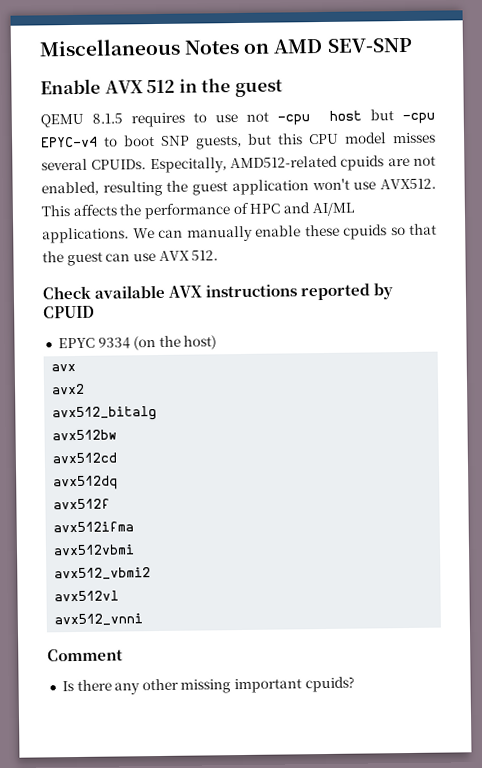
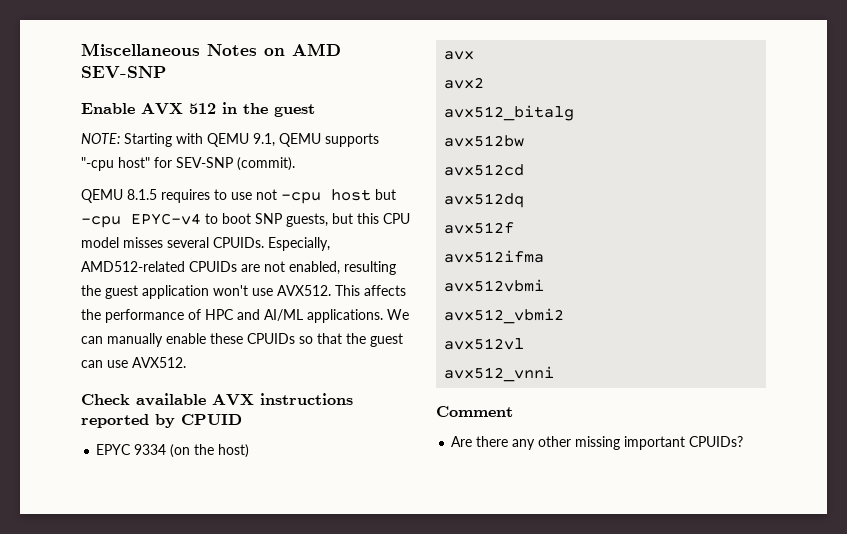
(283, 88) none -> [81,133,379,147] [81,157,295,171] // NOTE: Starting with QEMU 9.1, QEMU supports "-cpu host" for SEV-SNP (commit).
[149,155,385,174] Especitally, AMD512-related cpuids -> [268,237,330,251] [81,261,237,272] Especially, AMD512-related CPUIDs
[343,224,387,240] cpuids -> [247,333,295,344] CPUIDs
[158,250,219,261] AVX 512. -> [132,357,186,368] AVX512.
[61,681,74,692] Is -> [451,436,473,447] Are
[304,676,355,693] cpuids? -> [689,436,744,447] CPUIDs?

